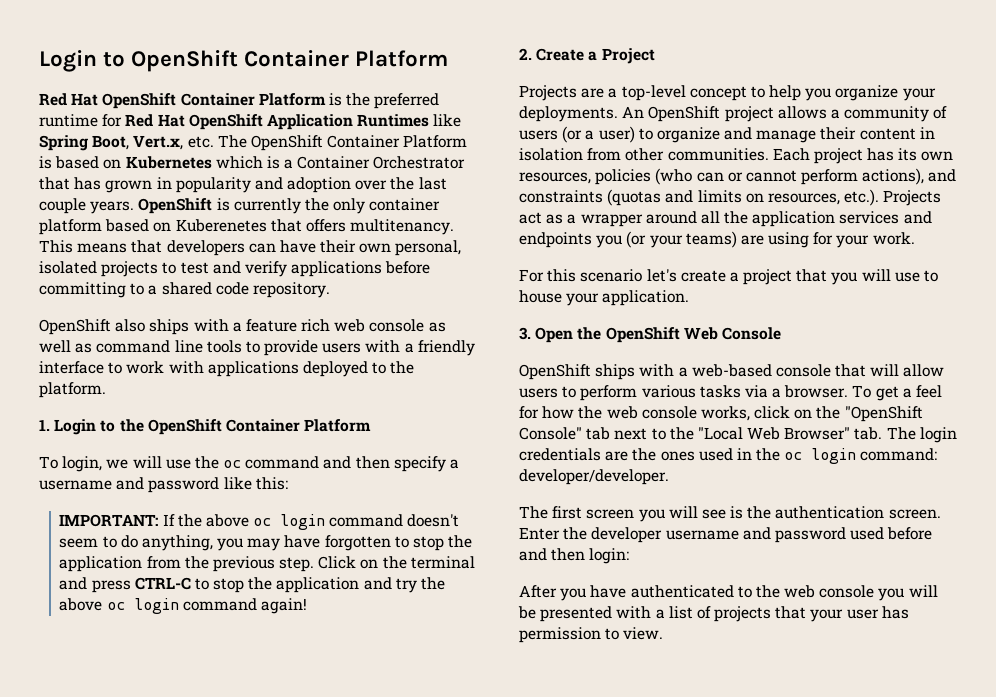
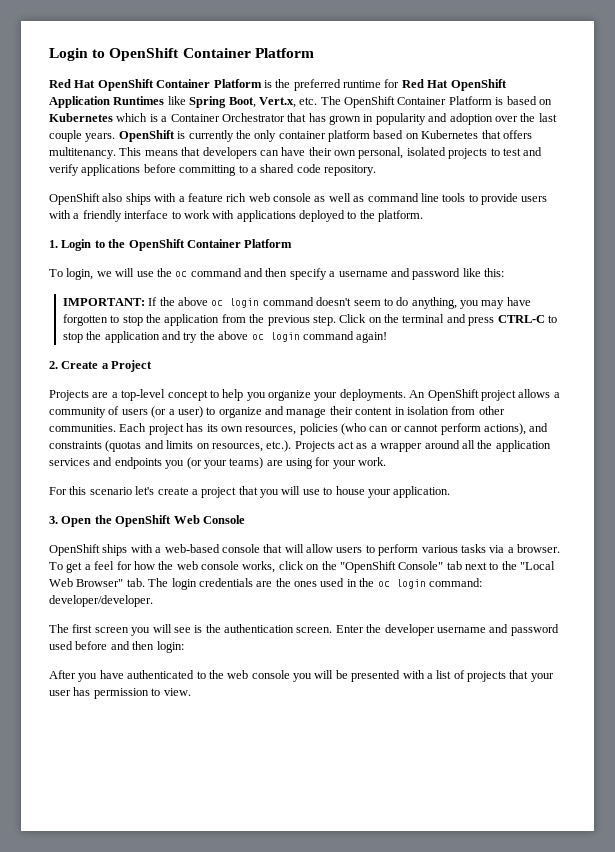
[175,219,267,232] Kuberenetes -> [421,130,479,139] Kubernetes

